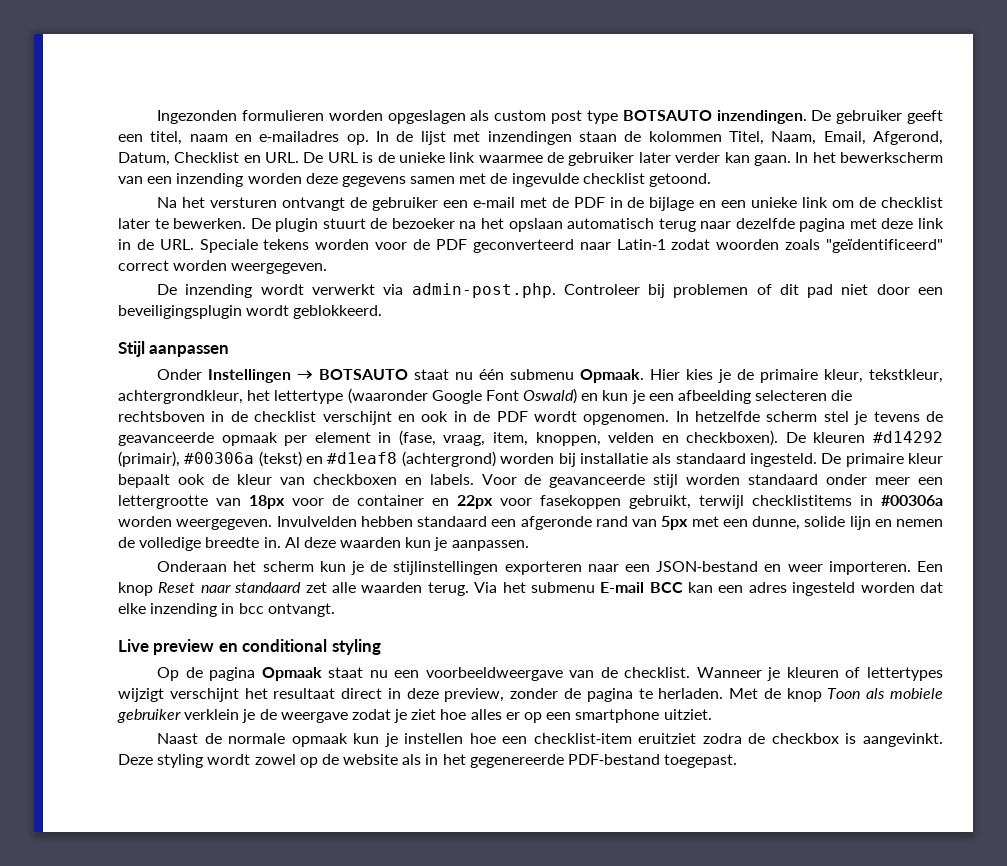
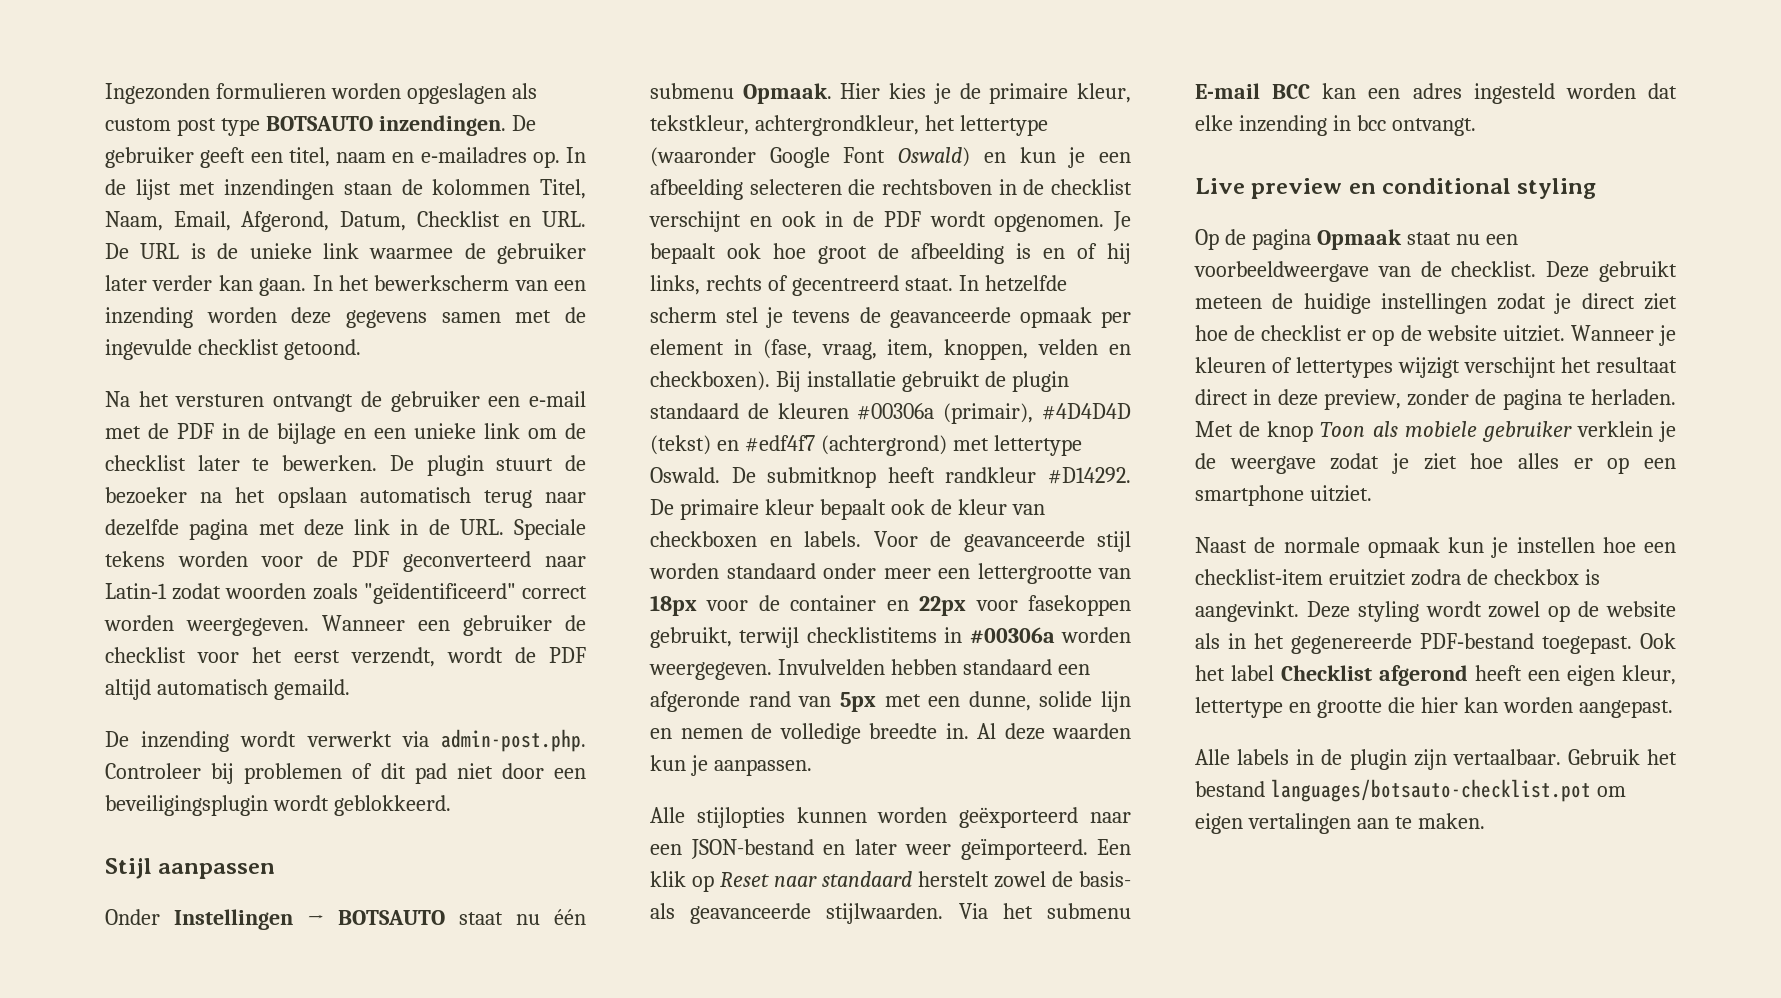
(328, 268) none -> [322,615,586,636] [105,647,586,667] [105,679,350,700] Wanneer een gebruiker de checklist voor het eerst verzendt, wordt de PDF altijd automatisch gemaild.
(670, 419) none -> [1113,211,1131,231] [650,243,1131,264] [650,275,953,296] Je bepaalt ook hoe groot de afbeelding is en of hij links, rechts of gecentreerd staat.
[785,431,943,443] [118,451,817,467] De kleuren #d14292 (primair), #00306a (tekst) en #d1eaf8 (achtergrond) worden bij installatie als standaard ingesteld. -> [775,371,1069,392] [650,403,1131,424] [650,435,1082,456] [650,467,1131,488] Bij installatie gebruikt de plugin standaard de kleuren #00306a (primair), #4D4D4D (tekst) en #edf4f7 (achtergrond) met lettertype Oswald. De submitknop heeft randkleur #D14292.
[157,561,943,575] [118,582,469,596] Onderaan het scherm kun je de stijlinstellingen exporteren naar een JSON‑bestand en weer importeren. Een knop Reset naar standaard zet alle waarden terug. -> [650,807,1131,828] [650,839,1131,860] [650,871,1131,892] [650,903,944,924] Alle stijlopties kunnen worden geëxporteerd naar een JSON-bestand en later weer geïmporteerd. Een klik op Reset naar standaard herstelt zowel de basis- als geavanceerde stijlwaarden.
(691, 672) none -> [1546,261,1677,282] [1195,293,1677,314] [1195,325,1565,346] Deze gebruikt meteen de huidige instellingen zodat je direct ziet hoe de checklist er op de website uitziet.
(738, 761) none -> [1640,633,1676,649] [1195,665,1676,686] [1195,697,1673,718] [1195,749,1677,770] [1195,779,1626,802] [1195,813,1485,834] Ook het label Checklist afgerond heeft een eigen kleur, lettertype en grootte die hier kan worden aangepast. // Alle labels in de plugin zijn vertaalbaar. Gebruik het bestand languages/botsauto-checklist.pot om eigen vertalingen aan te maken.

